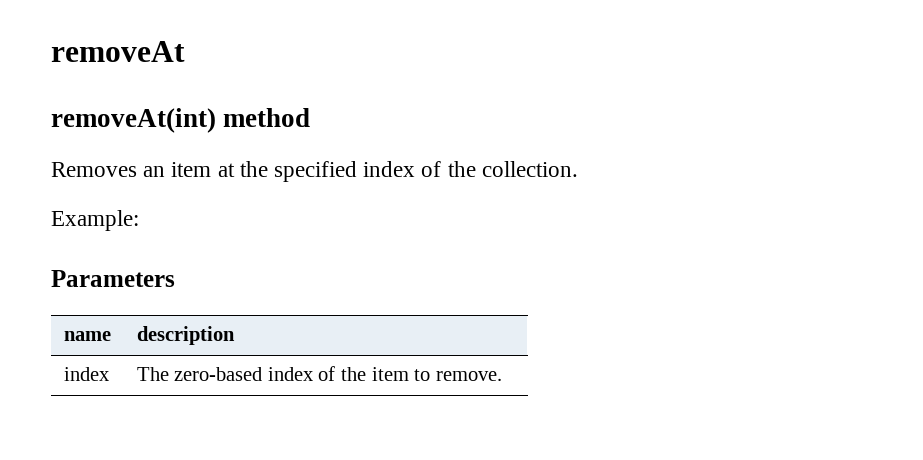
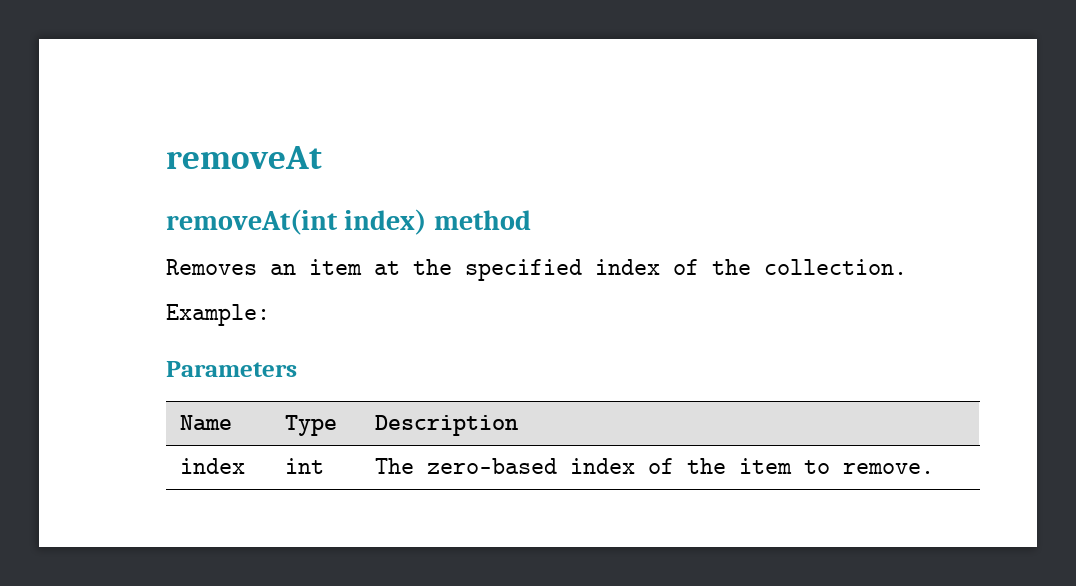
[51,108,216,133] removeAt(int) -> [166,209,427,235] removeAt(int index)
[63,331,111,341] [136,326,235,345] [63,367,109,381] name | description // index -> [180,415,233,431] [285,415,338,436] [375,415,519,436] [180,458,246,474] [285,458,325,474] Name | Type | Description // index | int

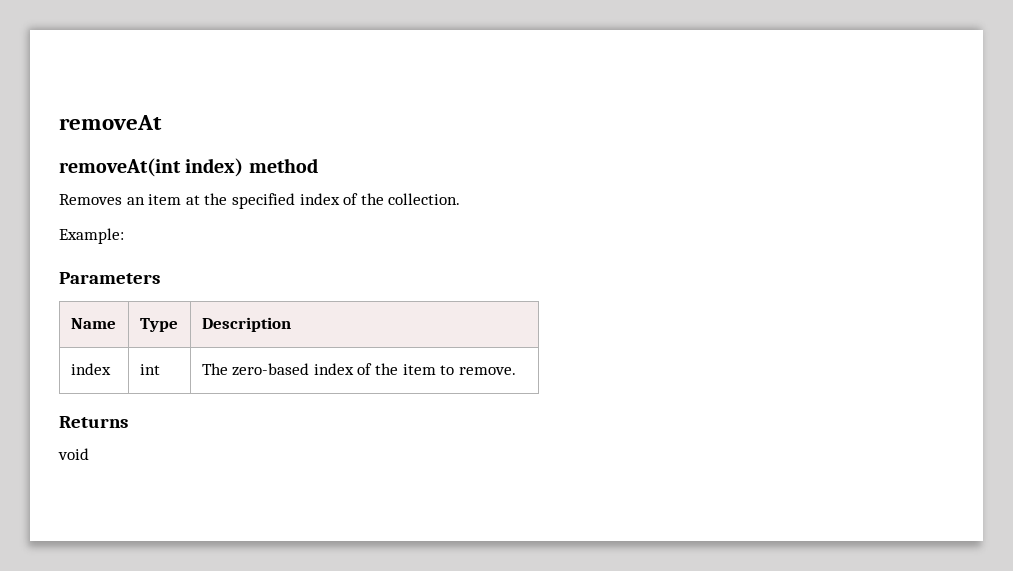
(935, 468) none -> [59,416,128,428] [58,448,89,460] // Returns // void

